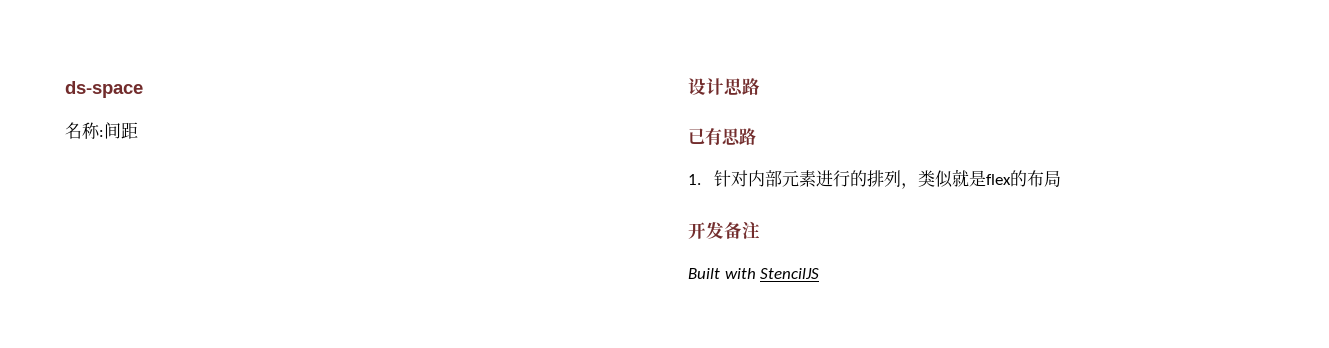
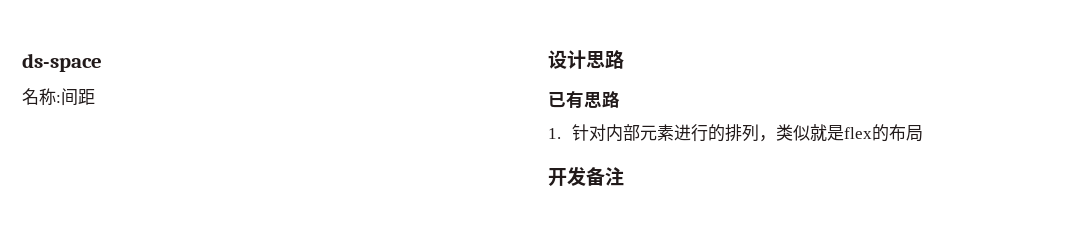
[688,268,820,279] // Built with StencilJS -> (624, 176) none

